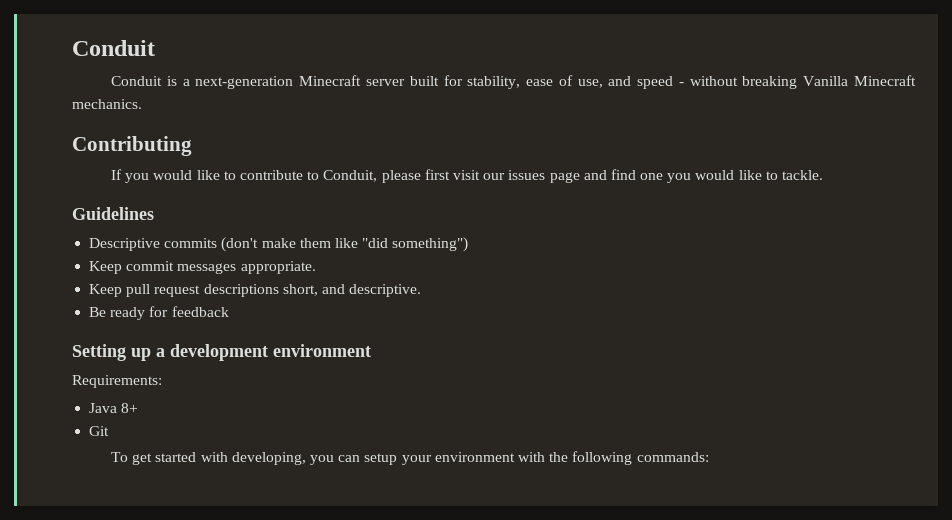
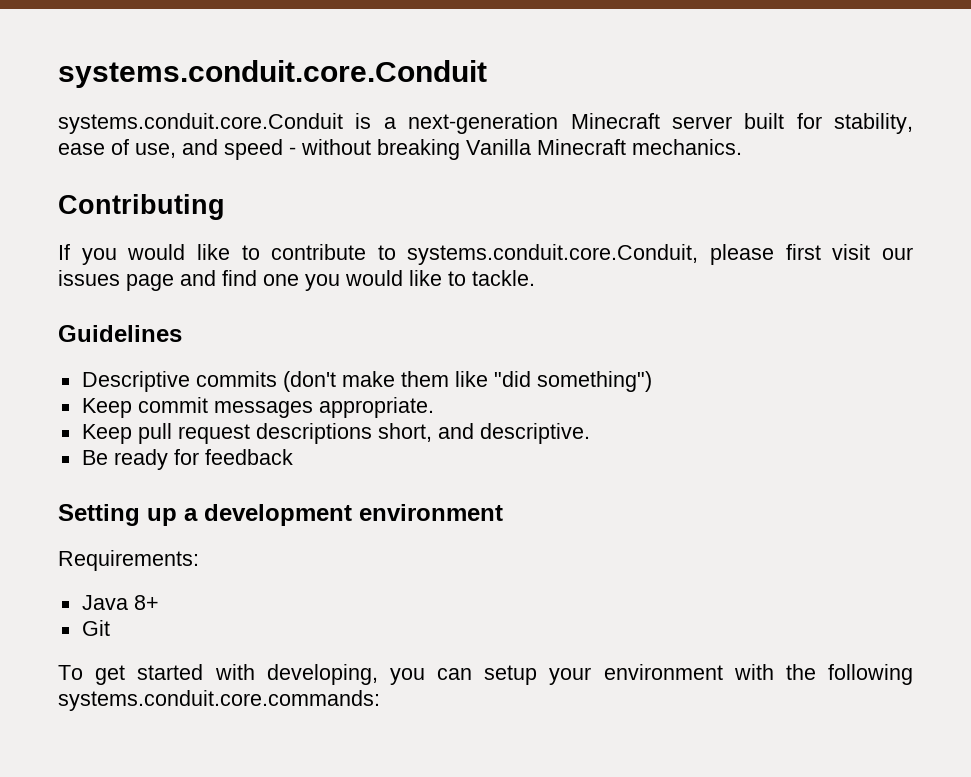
[72,40,155,56] [111,76,163,86] Conduit // Conduit -> [58,60,487,88] [58,113,343,134] systems.conduit.core.Conduit // systems.conduit.core.Conduit
[323,170,378,182] Conduit, -> [407,244,699,265] systems.conduit.core.Conduit,
[636,452,709,462] commands: -> [58,690,380,711] systems.conduit.core.commands:

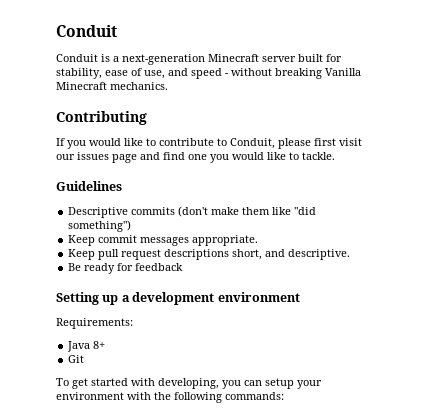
[58,60,487,88] [58,113,343,134] systems.conduit.core.Conduit // systems.conduit.core.Conduit -> [56,25,117,37] [56,54,98,62] Conduit // Conduit
[407,244,699,265] systems.conduit.core.Conduit, -> [230,138,275,149] Conduit,
[58,690,380,711] systems.conduit.core.commands: -> [225,392,284,400] commands:

